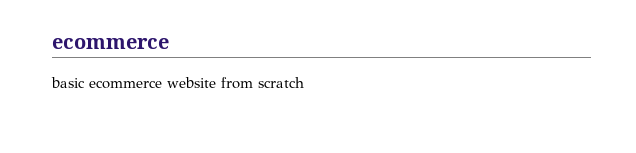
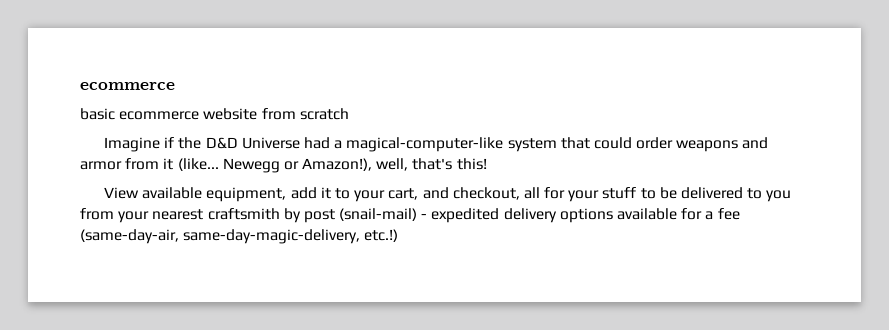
(304, 82) none -> [104,137,769,152] [80,158,487,173] [104,187,792,202] [80,208,740,223] [80,229,399,244] // Imagine if the D&D Universe had a magical-computer-like system that could order weapons and armor from it (like... Newegg or Amazon!), well, that's this! // View available equipment, add it to your cart, and checkout, all for your stuff to be delivered to you from your nearest craftsmith by post (snail-mail) - expedited delivery options available for a fee (same-day-air, same-day-magic-delivery, etc.!)

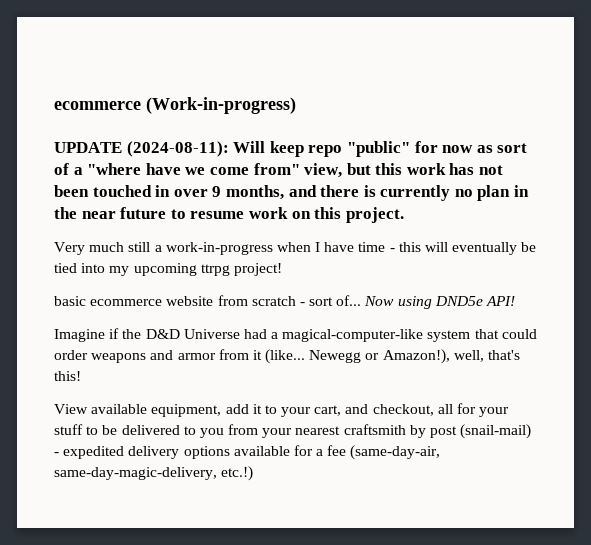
[80,82,175,90] ecommerce -> [54,97,296,114] [54,141,528,157] [54,163,504,178] [54,185,530,201] [54,207,404,223] [54,242,537,255] [54,263,282,276] ecommerce (Work-in-progress) // UPDATE (2024-08-11): Will keep repo "public" for now as sort of a "where have we come from" view, but this work has not been touched in over 9 months, and there is currently no plan in the near future to resume work on this project. // Very much still a work-in-progress when I have time - this will eventually be tied into my upcoming ttrpg project!
(349, 114) none -> [299,295,516,309] - sort of... Now using DND5e API!

